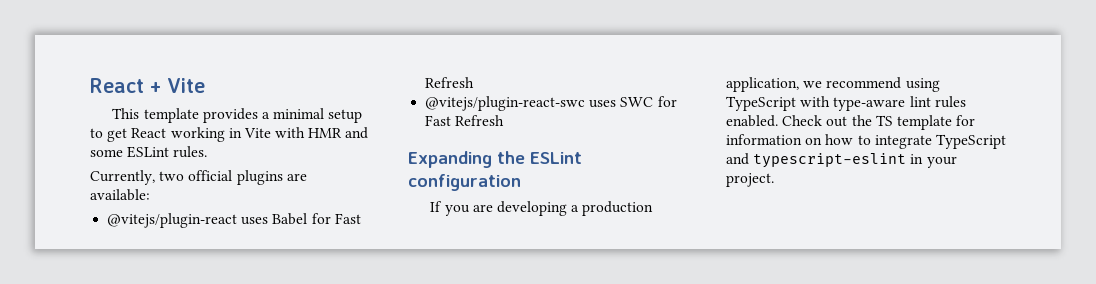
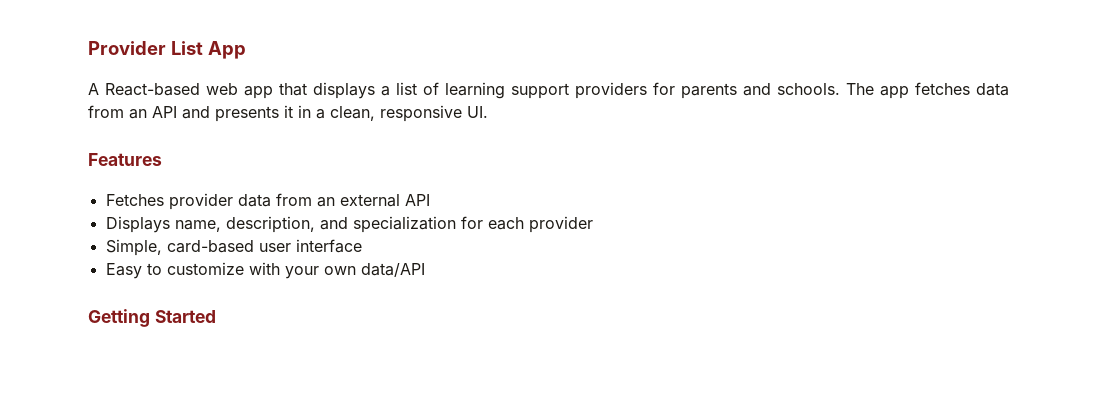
[90,78,205,93] [112,108,363,123] [90,127,369,142] [90,146,208,158] [90,170,307,185] [90,189,150,201] [107,213,361,228] [425,77,475,88] [425,96,677,111] [425,115,505,126] [408,151,582,168] [408,174,521,191] [430,201,654,216] [726,77,940,92] [726,96,966,111] [726,115,976,130] [726,134,1006,149] [726,153,957,168] [726,173,774,187] React + Vite // This template provides a minimal setup to get React working in Vite with HMR and some ESLint rules. // Currently, two official plugins are available: // @vitejs/plugin-react uses Babel for Fast Refresh // @vitejs/plugin-react-swc uses SWC for Fast Refresh // Expanding the ESLint configuration // If you are developing a production application, we recommend using TypeScript with type-aware lint rules enabled. Check out the TS template for information on how to integrate TypeScript and typescript-eslint in your project. -> [88,41,246,59] [88,82,1009,99] [88,105,488,122] [88,153,162,166] [105,193,430,210] [105,216,593,233] [105,239,362,256] [105,262,425,279] [88,309,216,327] Provider List App // A React-based web app that displays a list of learning support providers for parents and schools. The app fetches data from an API and presents it in a clean, responsive UI. // Features // Fetches provider data from an external API // Displays name, description, and specialization for each provider // Simple, card-based user interface // Easy to customize with your own data/API // Getting Started

